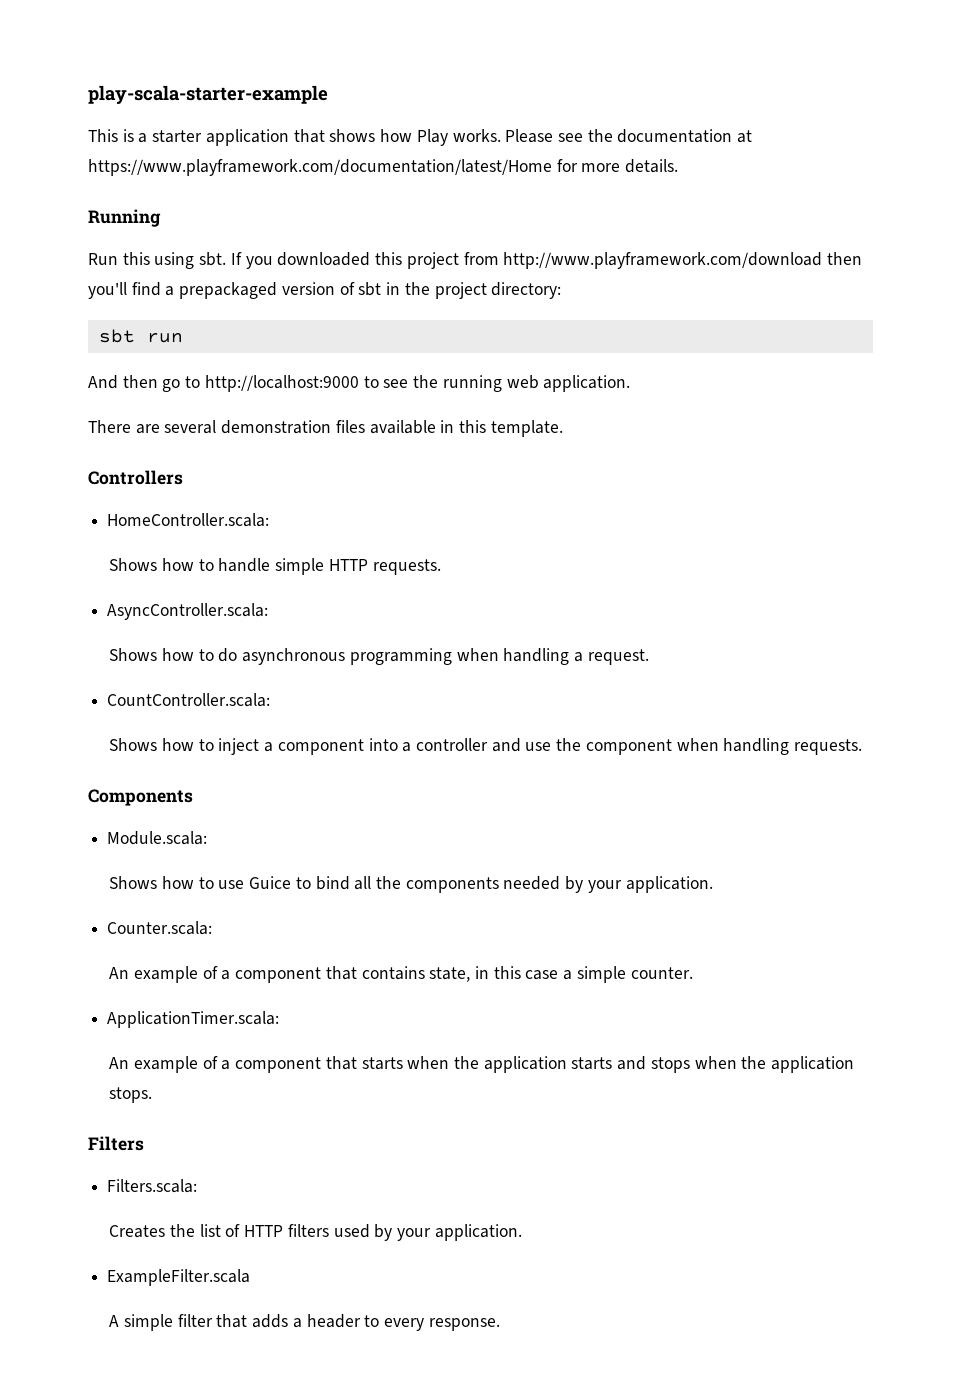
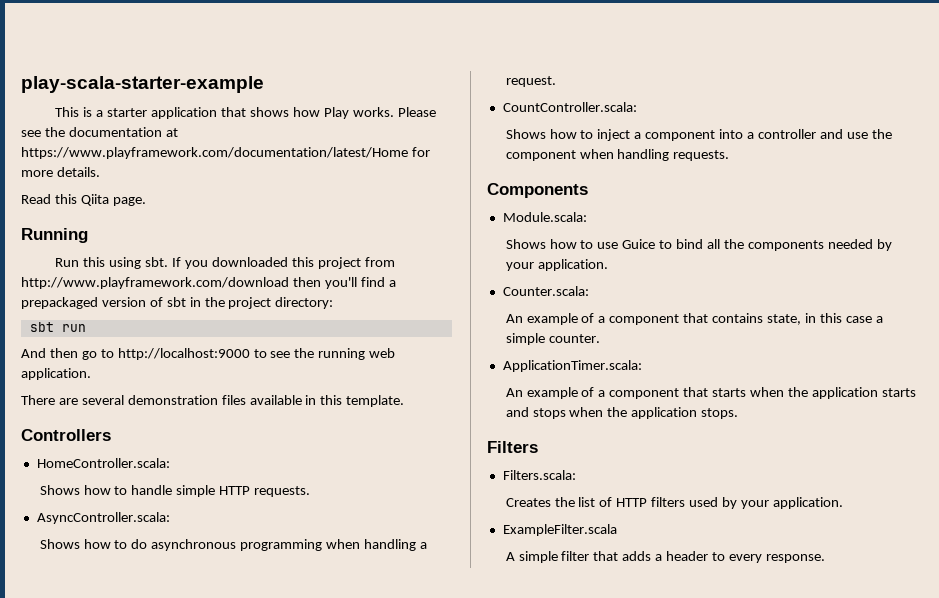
(679, 166) none -> [21,194,146,206] // Read this Qiita page.

